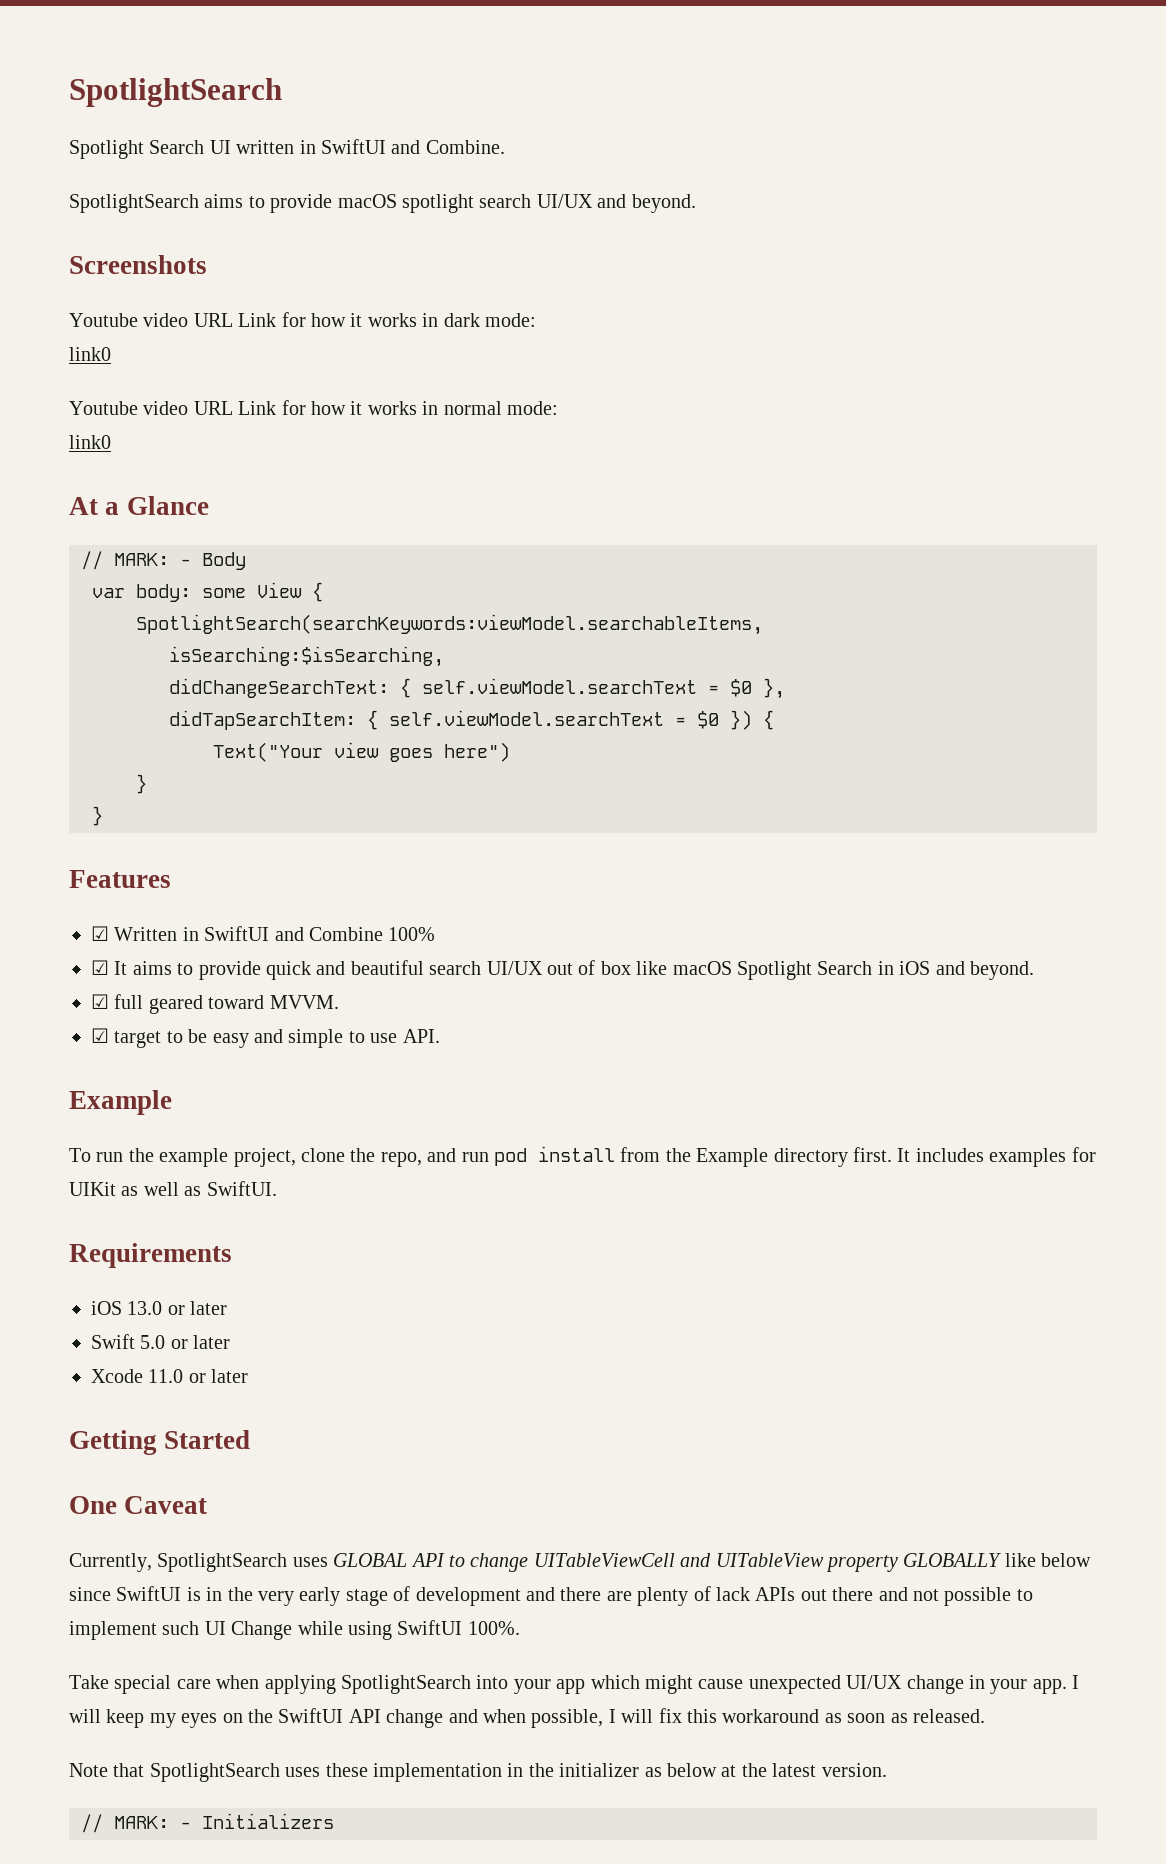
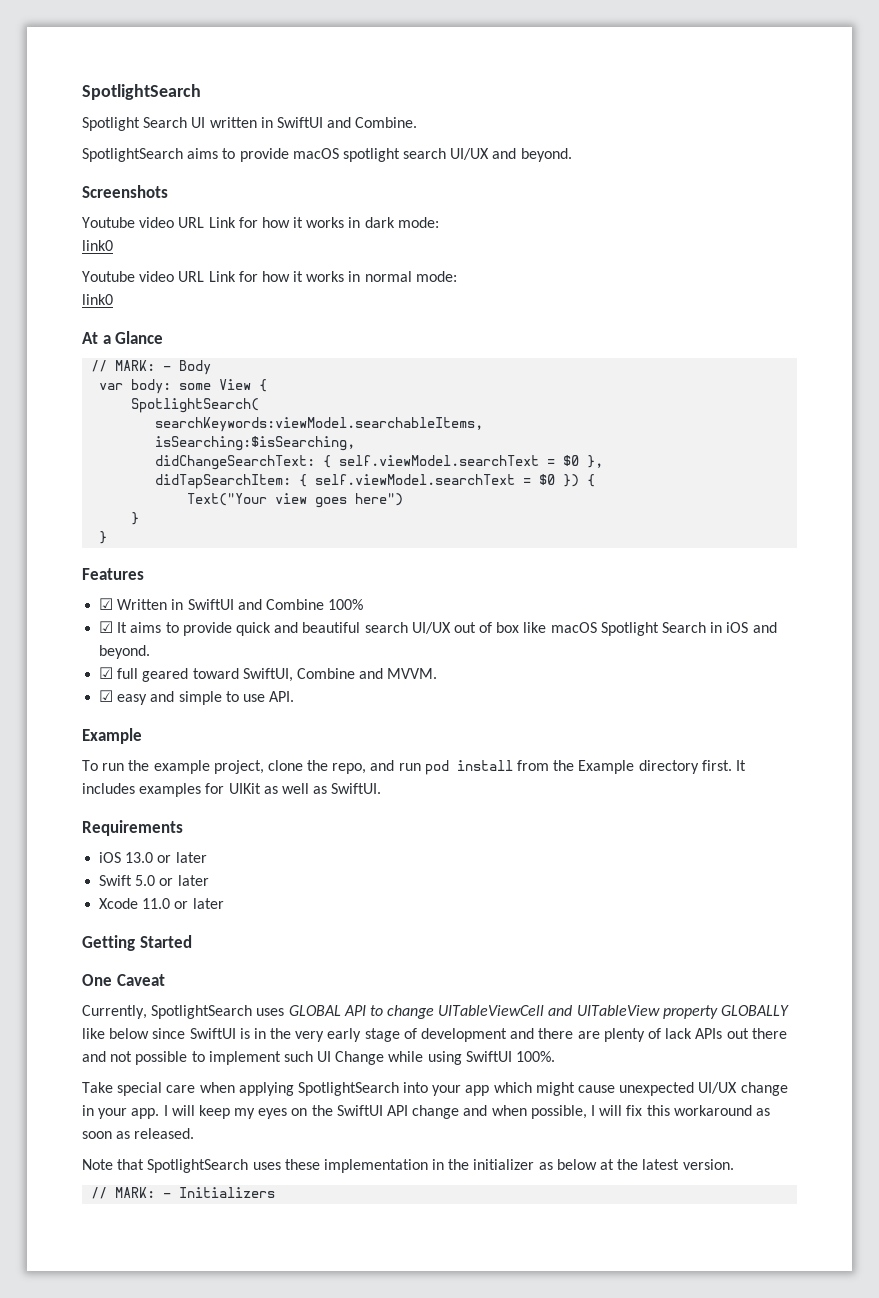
[136,614,763,635] SpotlightSearch(searchKeywords:viewModel.searchableItems, -> [131,398,260,413] [155,417,484,432] SpotlightSearch( // searchKeywords:viewModel.searchableItems,
(265, 1002) none -> [242,668,384,682] SwiftUI, Combine and
[114,1029,208,1048] target to be -> (114, 696) none

